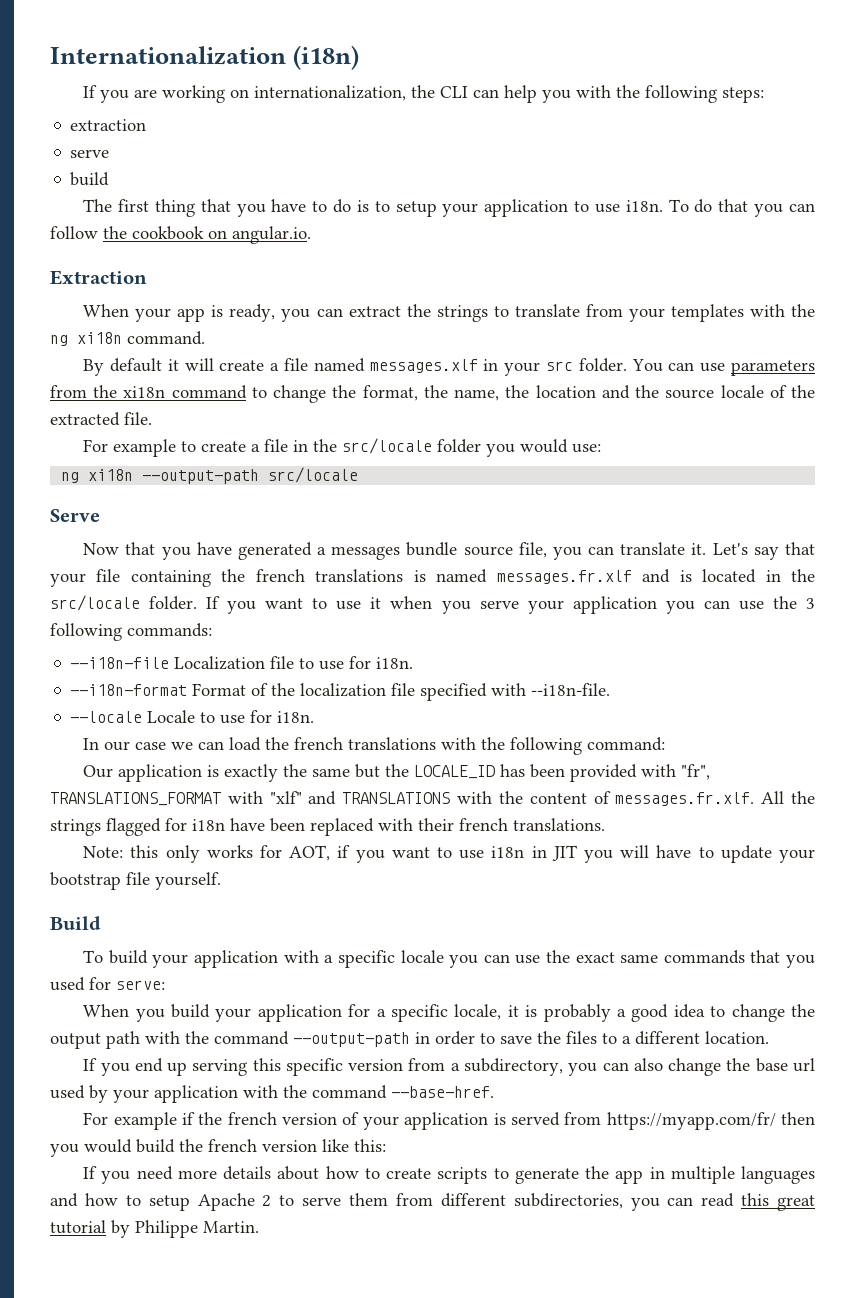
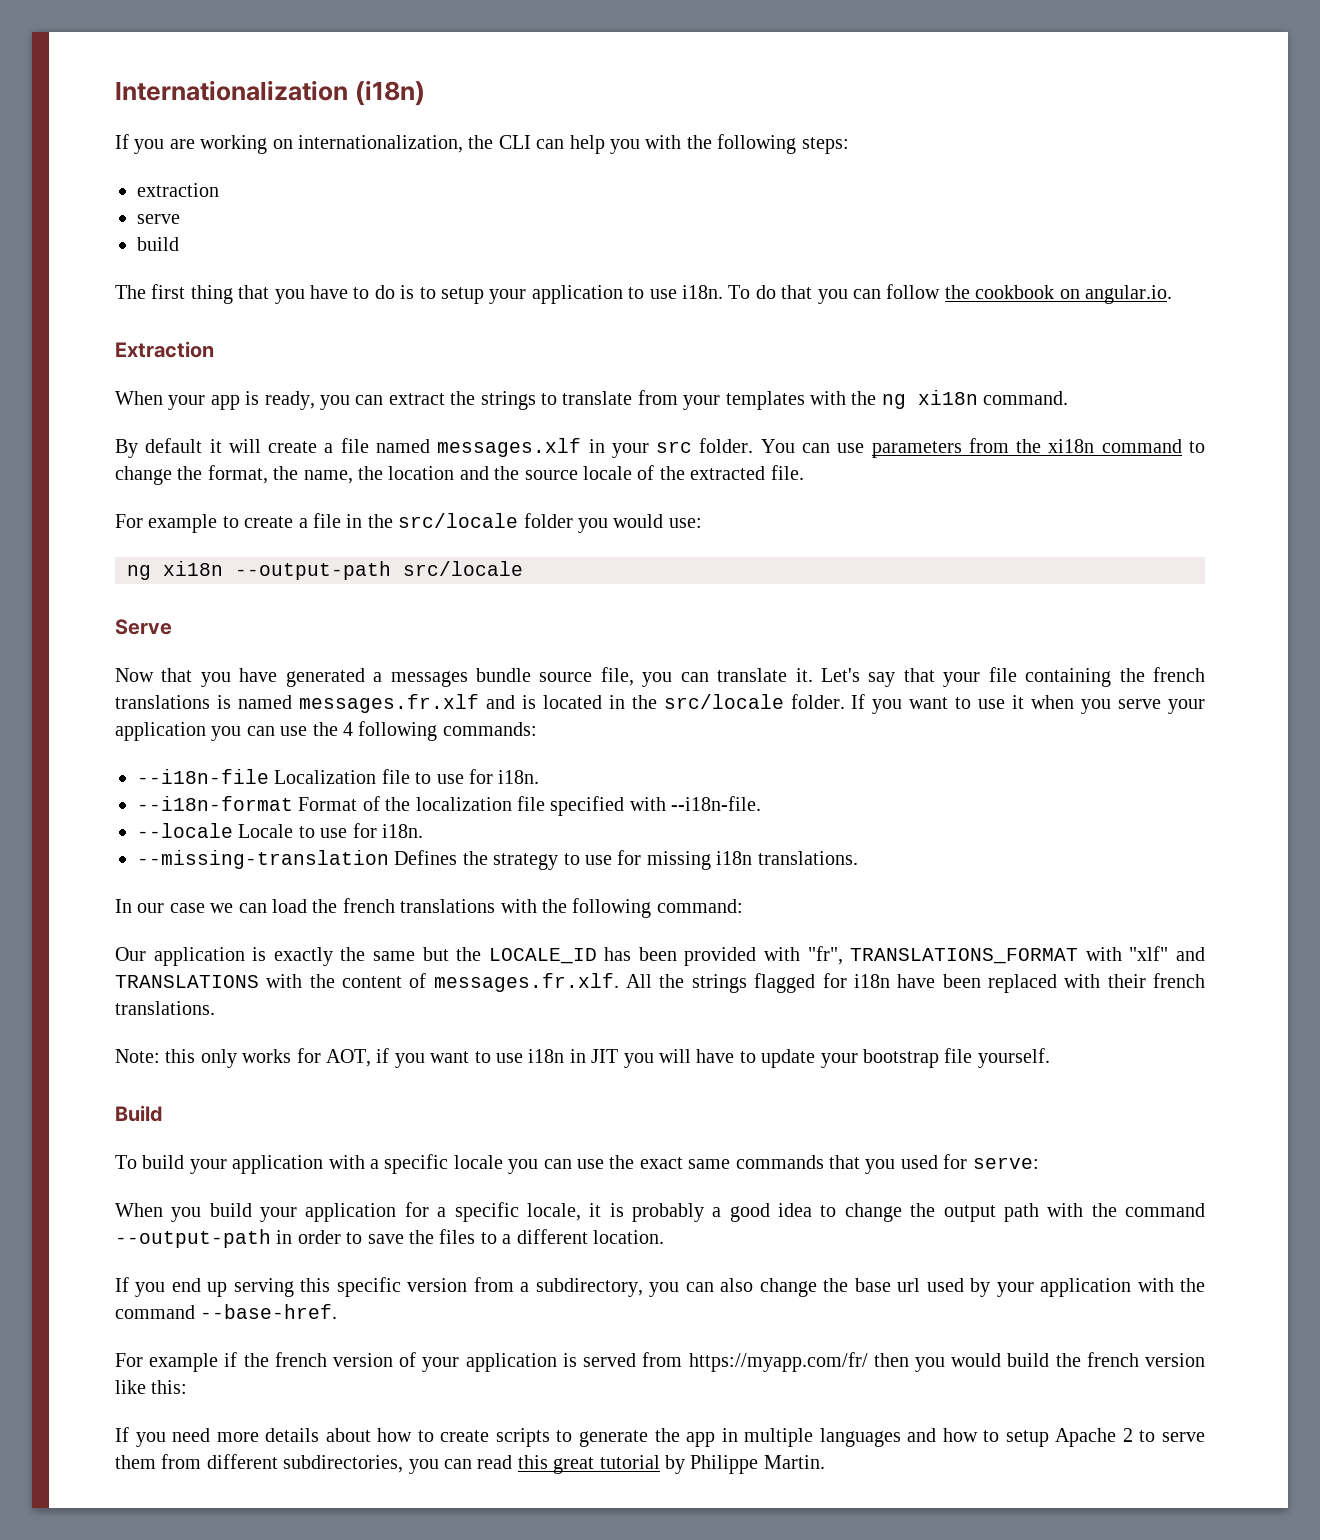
[805,598,815,609] 3 -> [343,722,353,736] 4
(315, 717) none -> [137,850,858,870] // --missing-translation Defines the strategy to use for missing i18n translations.

